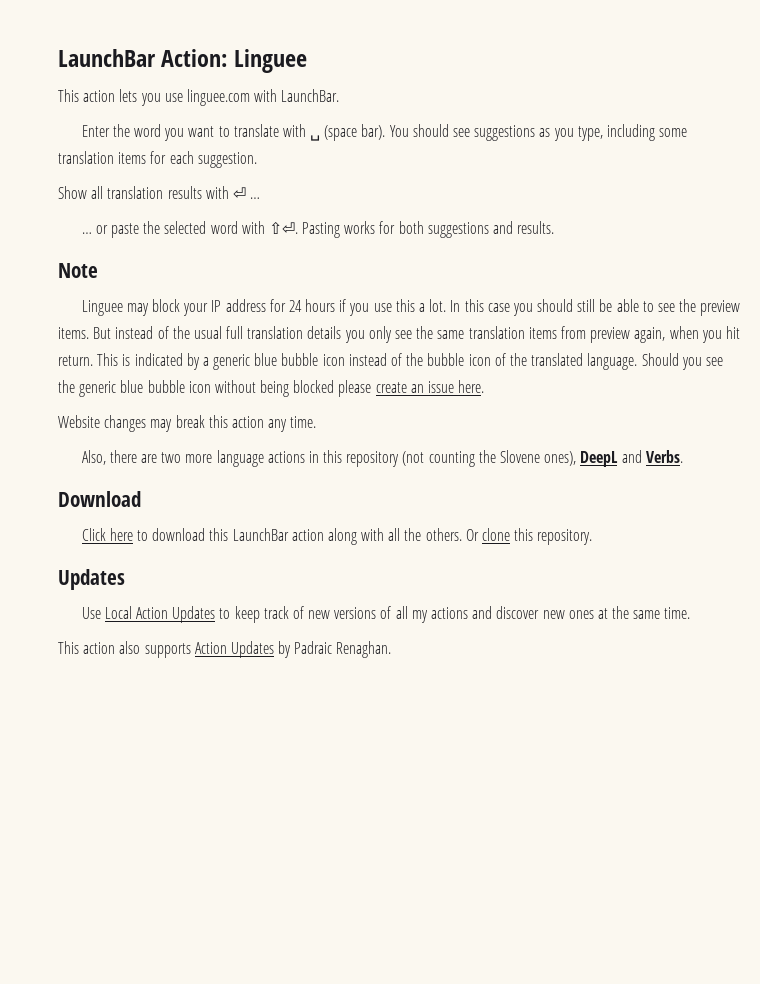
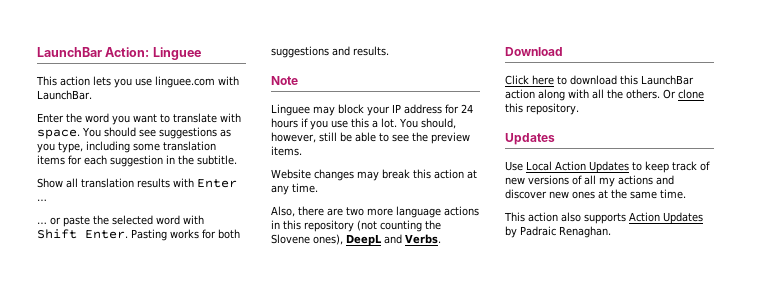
[310,124,386,141] ␣ (space bar). -> [37,129,80,139] space.
[197,152,257,168] suggestion. -> [110,155,237,167] suggestion in the subtitle.
[232,187,246,199] ⏎ -> [197,179,237,188] Enter
[268,221,298,234] ⇧⏎. -> [37,229,128,239] Shift Enter.
[450,299,574,316] In this case you should -> [399,118,456,129] [271,132,316,143] You should, however,
[93,326,740,343] [58,353,723,370] [58,380,485,397] But instead of the usual full translation details you only see the same translation items from preview again, when you hit return. This is indicated by a generic blue bubble icon instead of the bubble icon of the translated language. Should you see the generic blue bubble icon without being blocked please create an issue here. -> (302, 151) none
(264, 422) none -> [467,170,477,179] at

